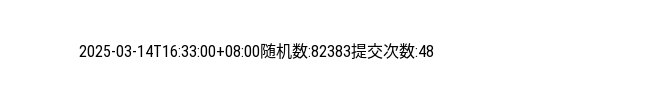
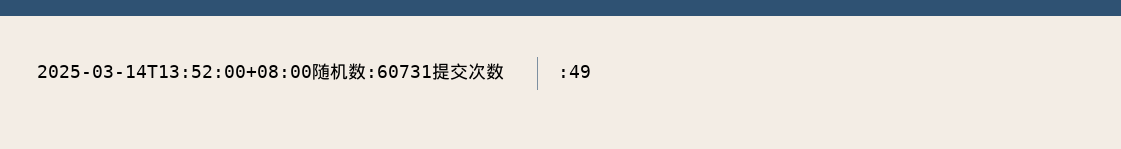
[79,43,351,60] 2025-03-14T16:33:00+08:00随机数:82383 -> [37,63,432,80] 2025-03-14T13:52:00+08:00随机数:60731
[415,45,434,57] :48 -> [558,65,591,78] :49

